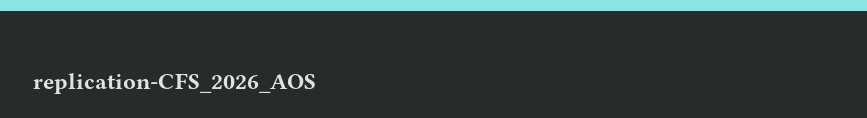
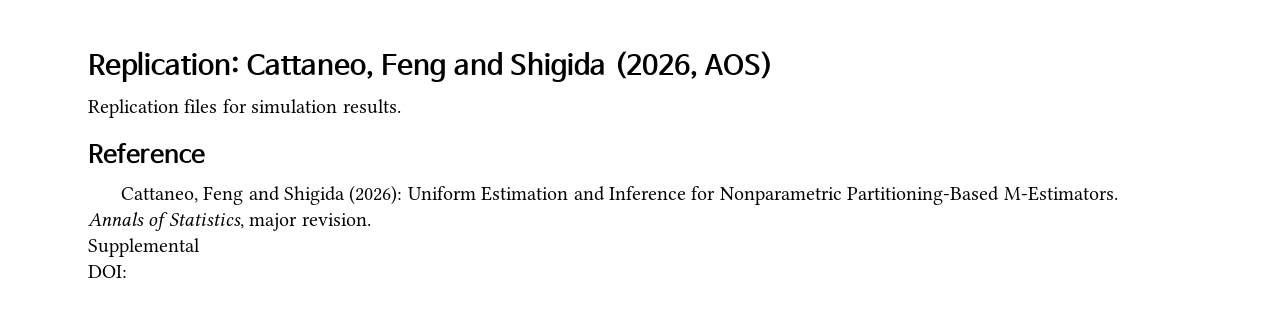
[33,73,316,94] replication-CFS_2026_AOS -> [88,51,774,82] [88,99,401,118] [88,143,205,164] [120,185,1118,205] [88,212,371,231] [88,238,200,257] [88,265,127,278] Replication: Cattaneo, Feng and Shigida (2026, AOS) // Replication files for simulation results. // Reference // Cattaneo, Feng and Shigida (2026): Uniform Estimation and Inference for Nonparametric Partitioning-Based M-Estimators. // Annals of Statistics, major revision. // Supplemental // DOI:

